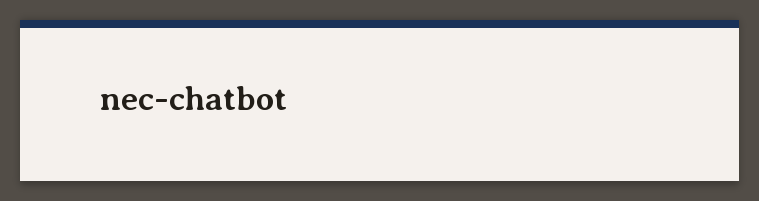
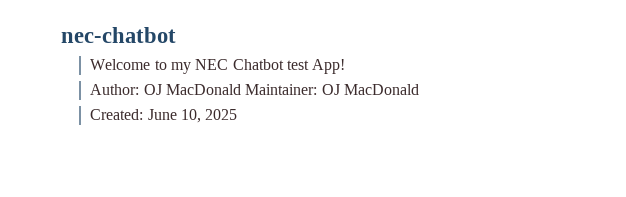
(287, 98) none -> [90,59,346,74] [90,84,419,95] [90,109,238,123] // Welcome to my NEC Chatbot test App! // Author: OJ MacDonald Maintainer: OJ MacDonald // Created: June 10, 2025

